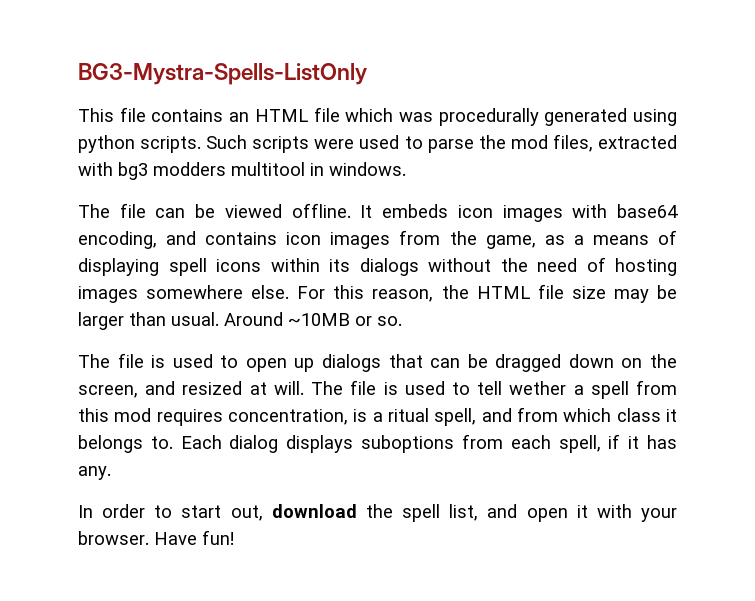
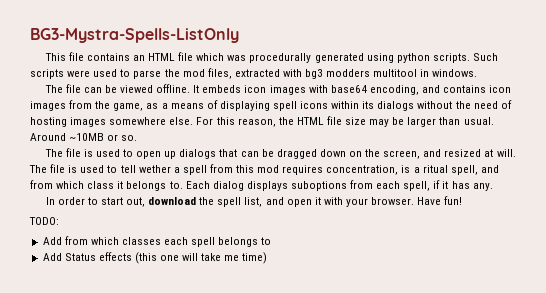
(234, 537) none -> [29,217,59,225] [42,236,272,247] [42,252,268,264] // TODO: // Add from which classes each spell belongs to // Add Status effects (this one will take me time)

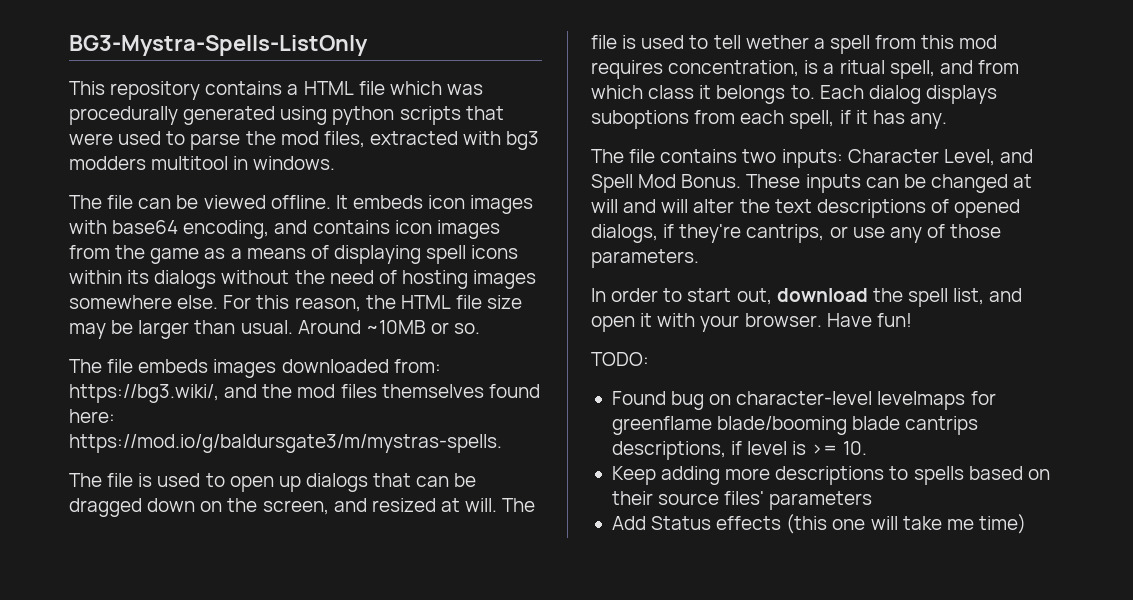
[68,52,145,61] file contains an -> [110,81,299,100] repository contains a
[432,53,498,63] [30,69,64,79] scripts. Such scripts -> [399,106,504,125] scripts that
[113,103,144,111] game, -> [150,248,200,264] game
(138, 138) none -> [69,359,441,378] [69,384,540,403] [69,409,115,423] [69,434,502,453] // The file embeds images downloaded from: https://bg3.wiki/, and the mod files themselves found here: https://mod.io/g/baldursgate3/m/mystras-spells.
(493, 187) none -> [591,149,1033,168] [591,174,1033,193] [591,199,1021,218] [591,224,1002,243] [591,249,699,268] // The file contains two inputs: Character Level, and Spell Mod Bonus. These inputs can be changed at will and will alter the text descriptions of opened dialogs, if they're cantrips, or use any of those parameters.
[42,236,272,247] Add from which classes each spell belongs to -> [611,391,996,410] [611,416,979,435] [611,441,867,460] [611,466,1050,485] [611,491,873,510] Found bug on character-level levelmaps for greenflame blade/booming blade cantrips descriptions, if level is >= 10. // Keep adding more descriptions to spells based on their source files' parameters

